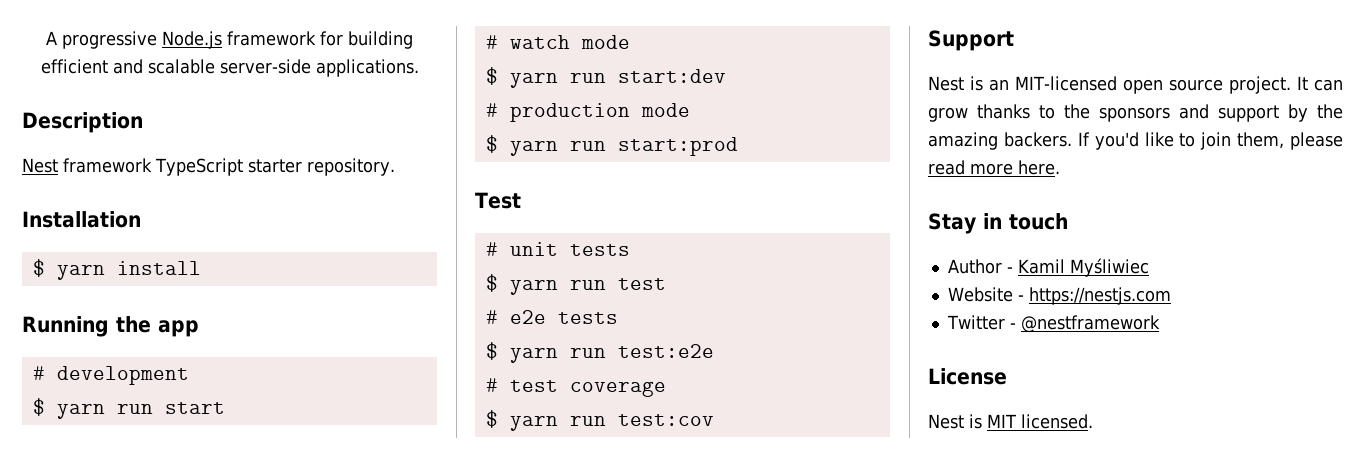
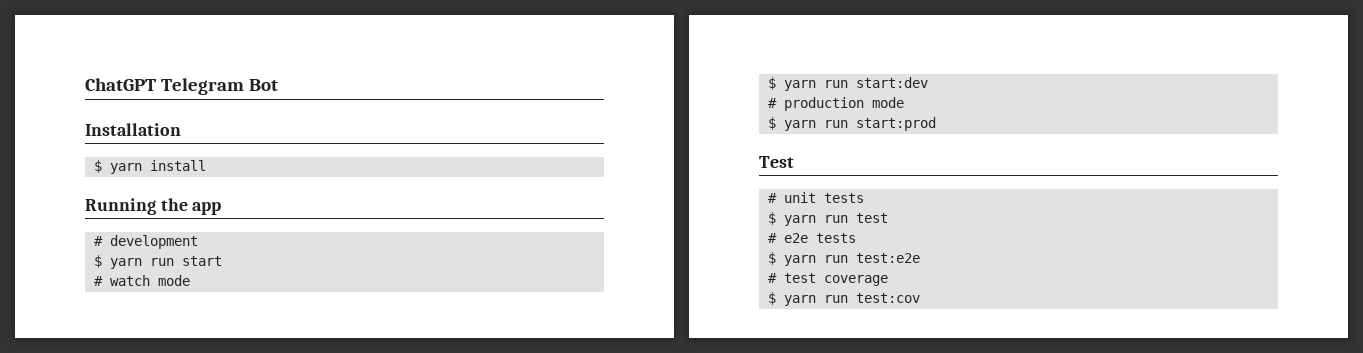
[46,31,413,49] [40,59,419,77] [22,112,143,133] [22,158,395,176] A progressive Node.js framework for building efficient and scalable server-side applications. // Description // Nest framework TypeScript starter repository. -> [85,78,278,95] ChatGPT Telegram Bot
[928,30,1014,51] [928,76,1343,94] [928,104,1343,122] [928,132,1343,150] [928,160,1060,175] [928,213,1068,234] [947,258,1149,277] [947,287,1171,305] [946,315,1160,333] [928,368,1007,385] [928,414,1093,429] // Support // Nest is an MIT-licensed open source project. It can grow thanks to the sponsors and support by the amazing backers. If you'd like to join them, please read more here. // Stay in touch // Author - Kamil Myśliwiec // Website - https://nestjs.com // Twitter - @nestframework // License // Nest is MIT licensed. -> (921, 298) none

